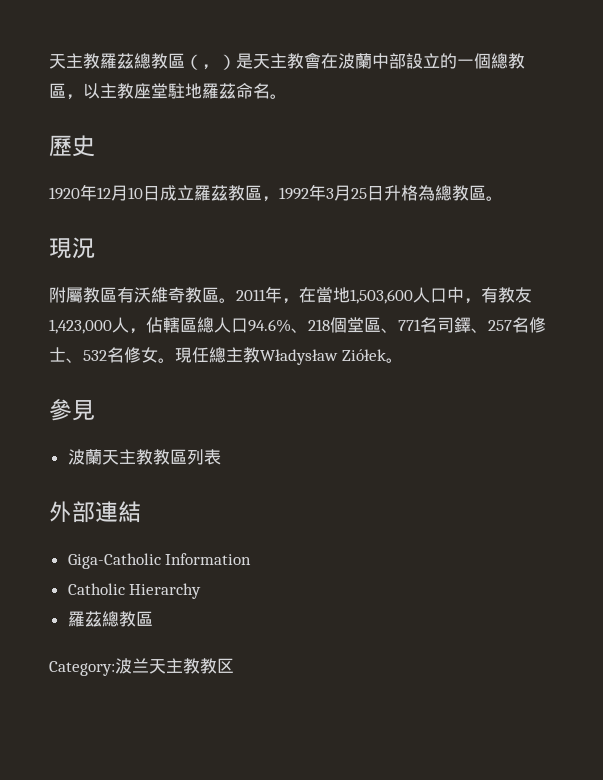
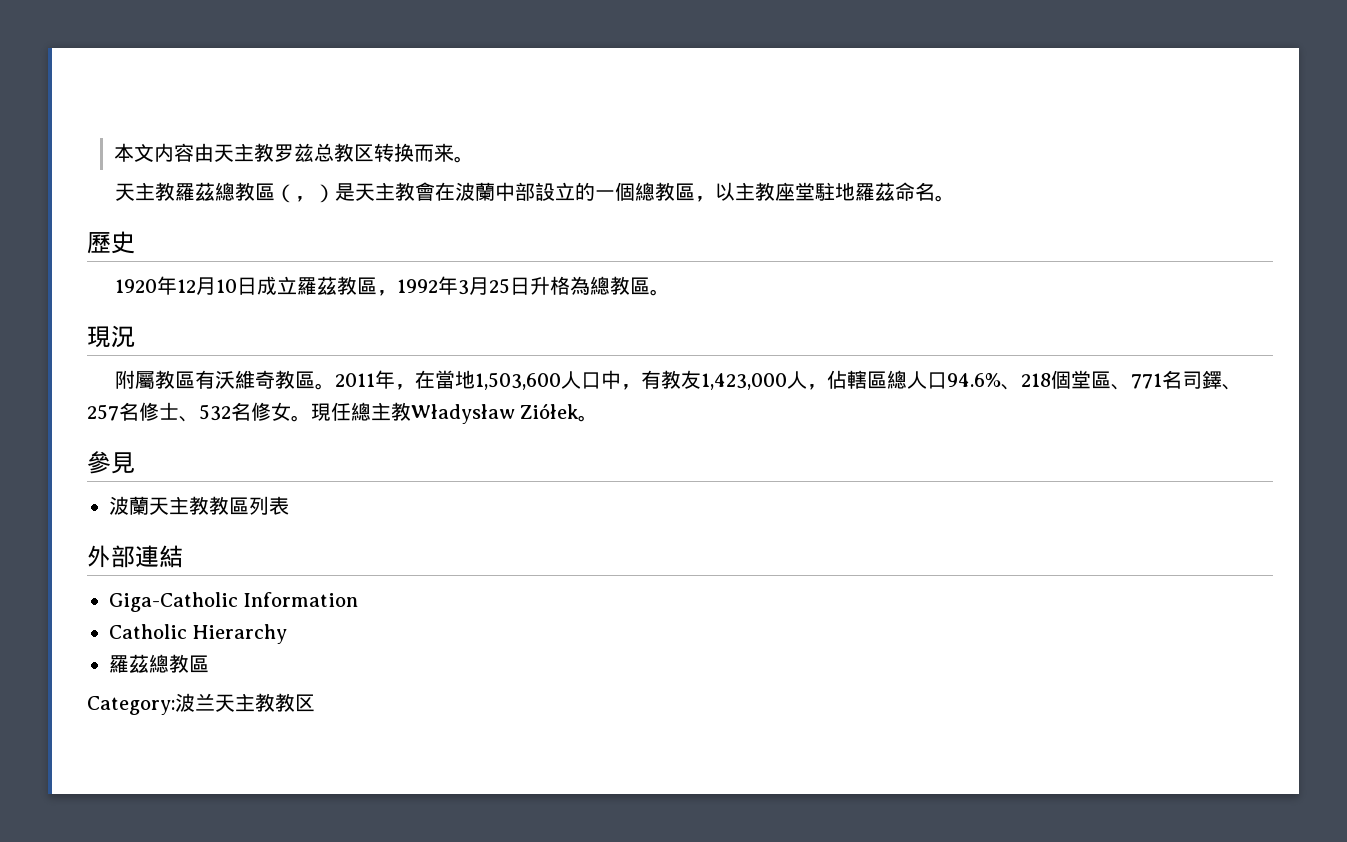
(49, 61) none -> [113,143,474,163] 本文内容由天主教罗兹总教区转换而来。 //

